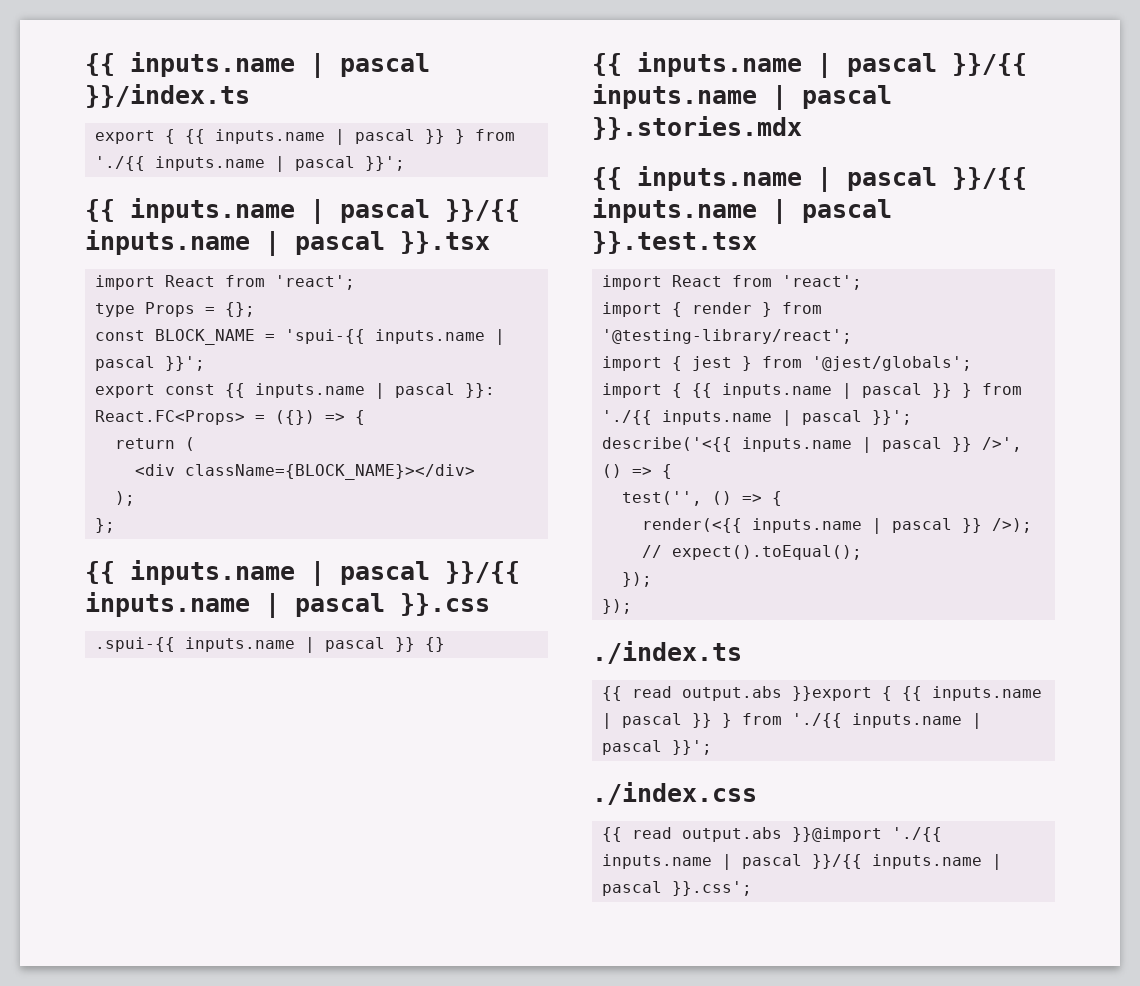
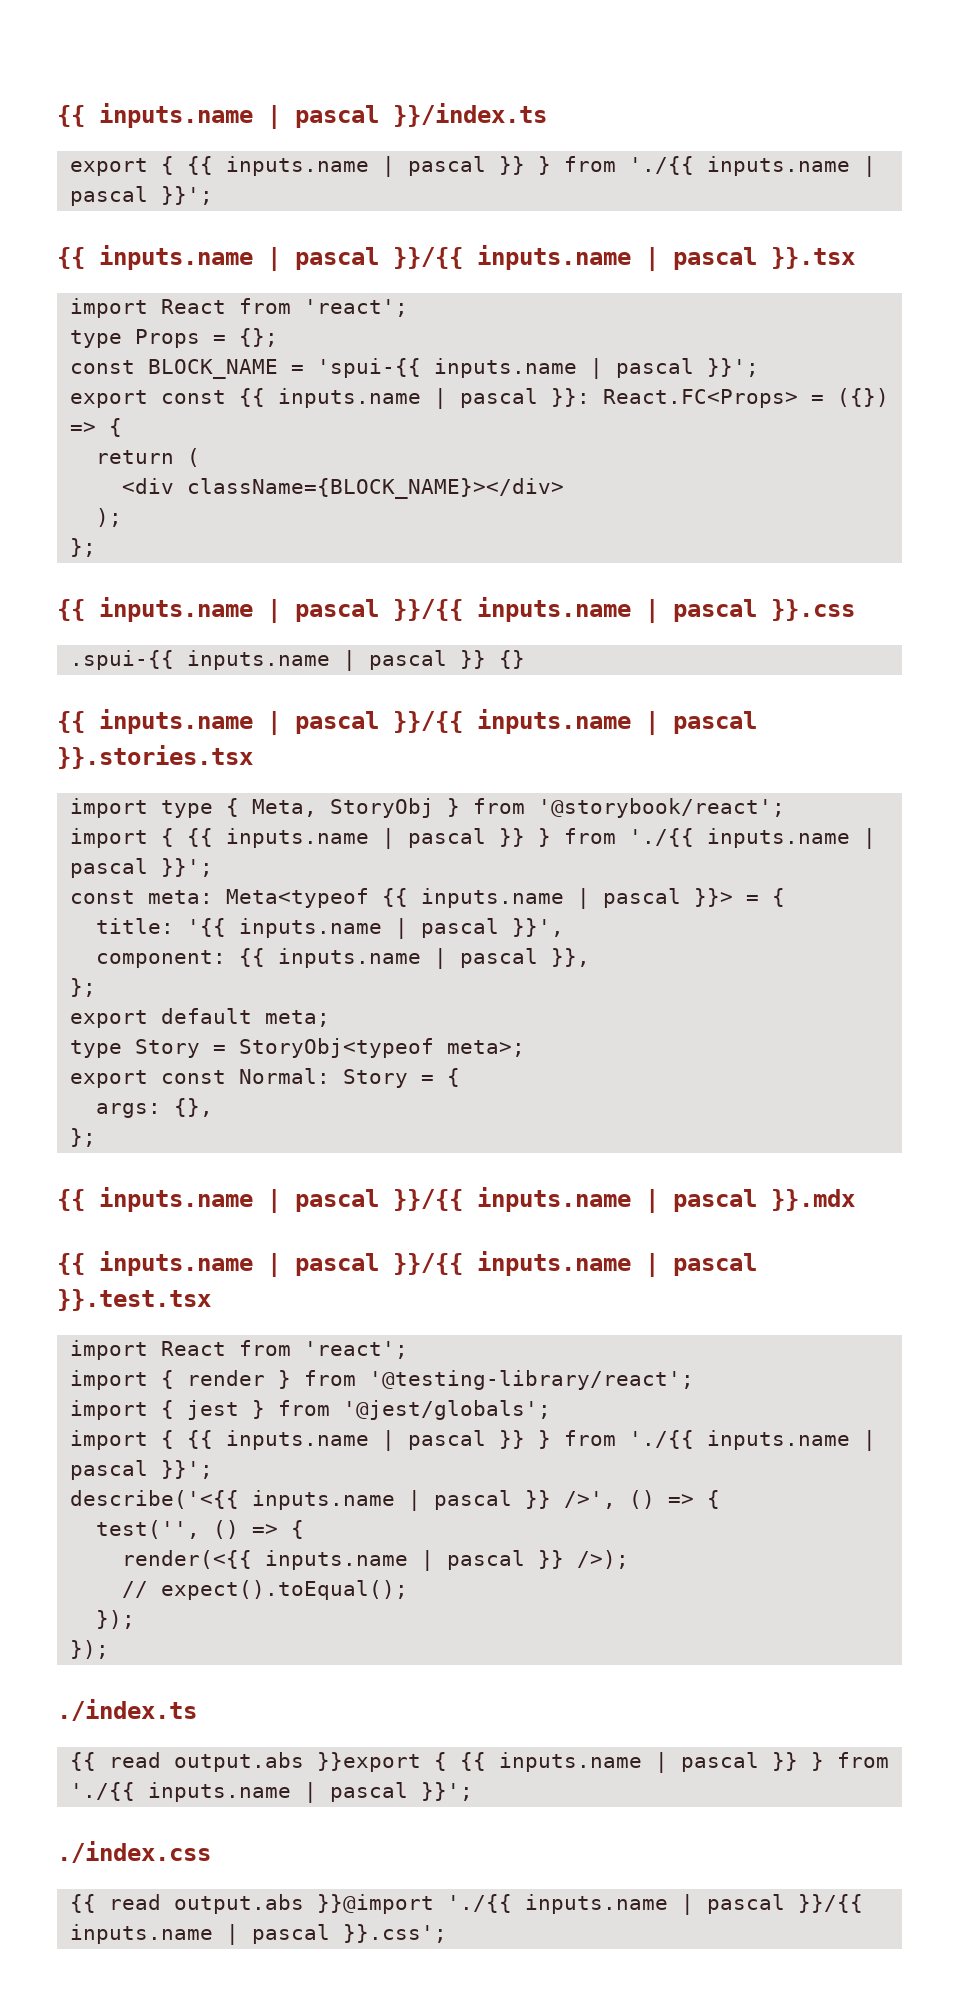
[592,116,802,140] }}.stories.mdx -> [57,745,253,769] [69,798,785,818] [69,828,876,849] [69,858,213,878] [69,888,785,909] [95,918,564,939] [95,948,590,969] [69,978,96,997] [69,1008,330,1028] [69,1038,525,1058] [69,1068,460,1088] [95,1098,213,1118] [69,1128,96,1147] [57,1187,855,1213] }}.stories.tsx // import type { Meta, StoryObj } from '@storybook/react'; // import { {{ inputs.name | pascal }} } from './{{ inputs.name | pascal }}'; // const meta: Meta<typeof {{ inputs.name | pascal }}> = { // title: '{{ inputs.name | pascal }}', // component: {{ inputs.name | pascal }}, // }; // export default meta; // type Story = StoryObj<typeof meta>; // export const Normal: Story = { // args: {}, // }; // {{ inputs.name | pascal }}/{{ inputs.name | pascal }}.mdx

